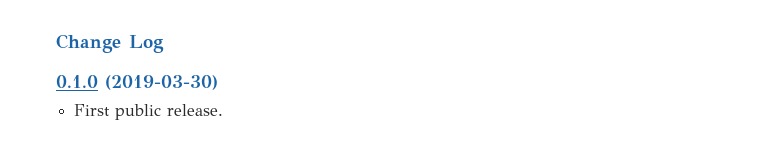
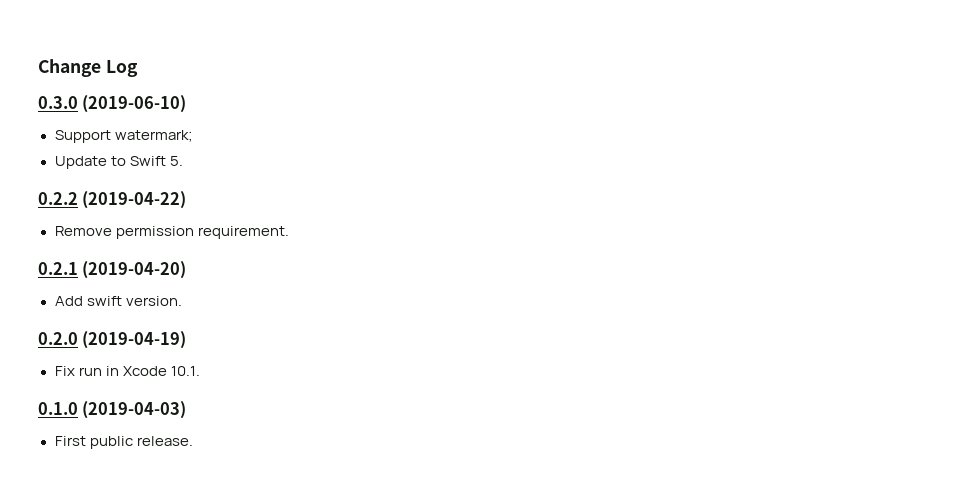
(164, 44) none -> [38,95,187,113] [54,130,193,143] [54,156,183,169] [38,191,187,209] [54,226,289,239] [38,261,187,279] [54,296,182,306] [38,331,187,349] [54,366,200,376] // 0.3.0 (2019-06-10) // Support watermark; // Update to Swift 5. // 0.2.2 (2019-04-22) // Remove permission requirement. // 0.2.1 (2019-04-20) // Add swift version. // 0.2.0 (2019-04-19) // Fix run in Xcode 10.1.
[105,75,218,90] (2019-03-30) -> [82,401,187,419] (2019-04-03)

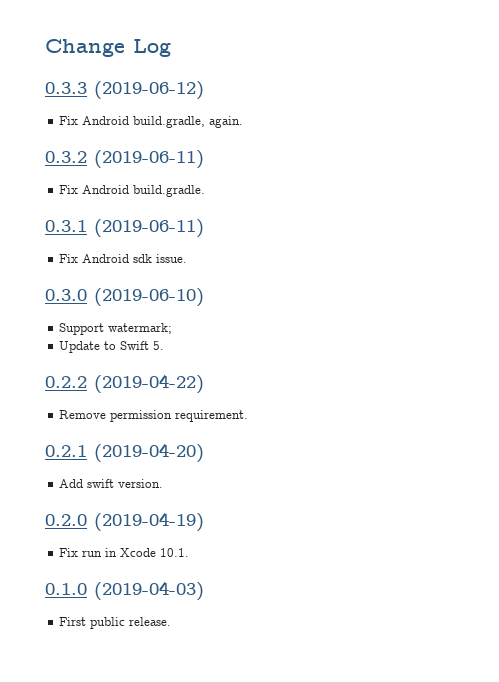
(138, 68) none -> [45,81,204,100] [59,116,244,128] [45,150,204,169] [59,185,206,197] [45,219,204,238] [59,254,188,263] // 0.3.3 (2019-06-12) // Fix Android build.gradle, again. // 0.3.2 (2019-06-11) // Fix Android build.gradle. // 0.3.1 (2019-06-11) // Fix Android sdk issue.

